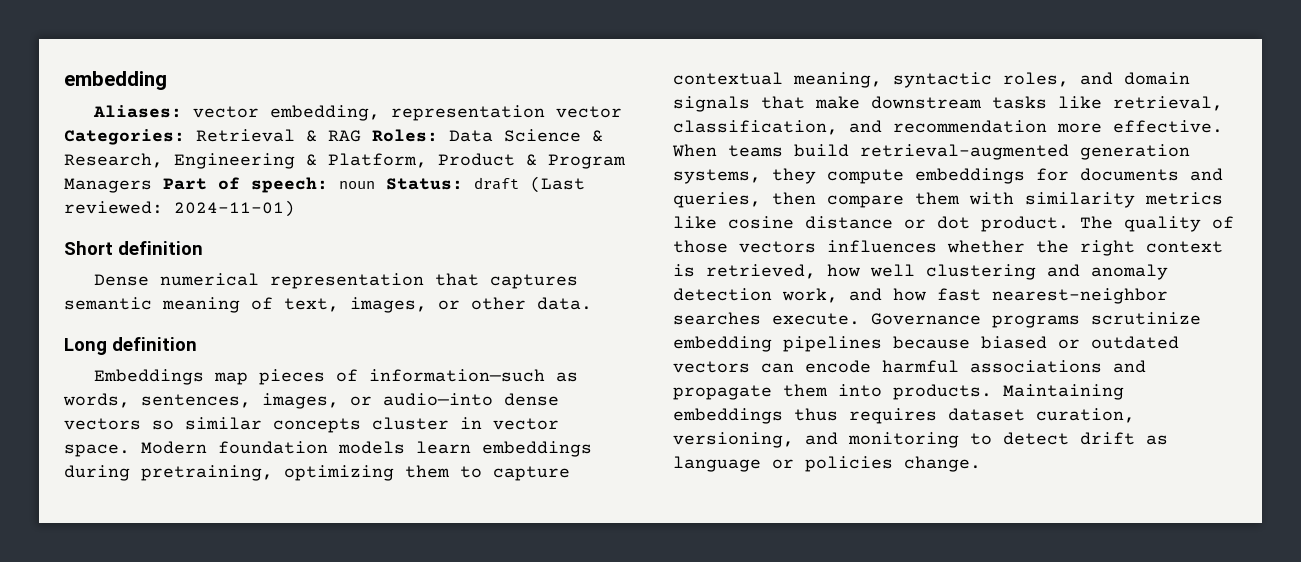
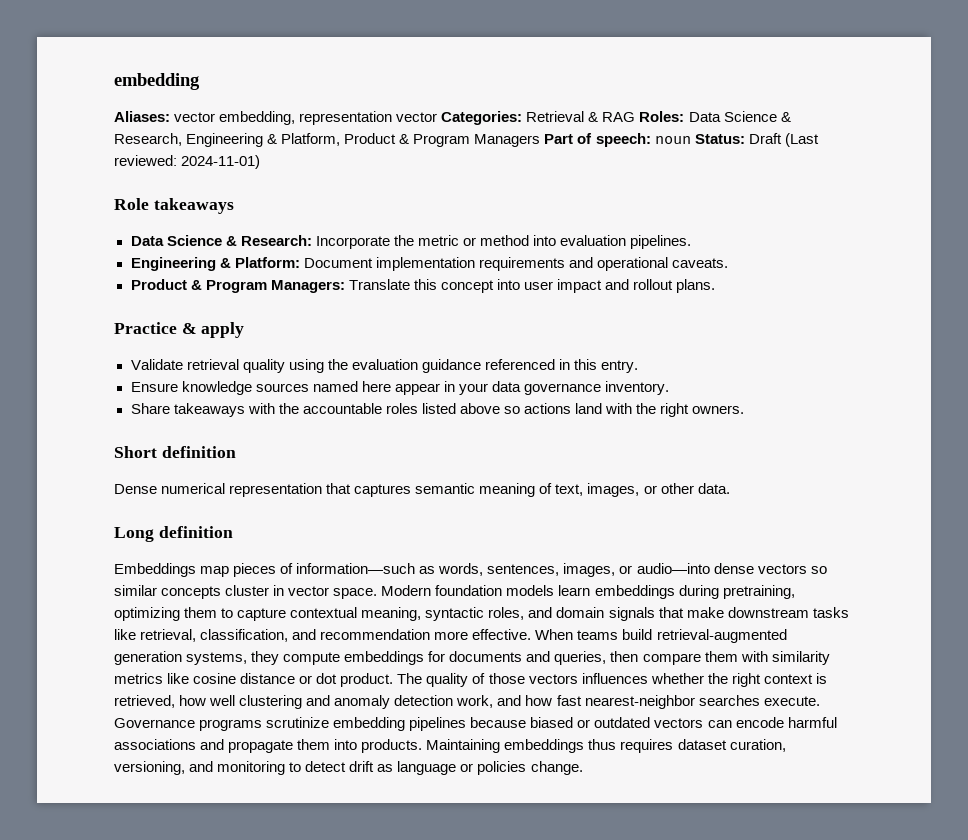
[474,177,519,190] draft -> [748,133,782,144] Draft
(295, 208) none -> [114,198,234,214] [130,235,692,249] [130,257,728,271] [130,279,716,293] [114,322,245,338] [130,359,638,373] [130,381,670,395] [130,403,745,417] // Role takeaways // Data Science & Research: Incorporate the metric or method into evaluation pipelines. // Engineering & Platform: Document implementation requirements and operational caveats. // Product & Program Managers: Translate this concept into user impact and rollout plans. // Practice & apply // Validate retrieval quality using the evaluation guidance referenced in this entry. // Ensure knowledge sources named here appear in your data governance inventory. // Share takeaways with the accountable roles listed above so actions land with the right owners.

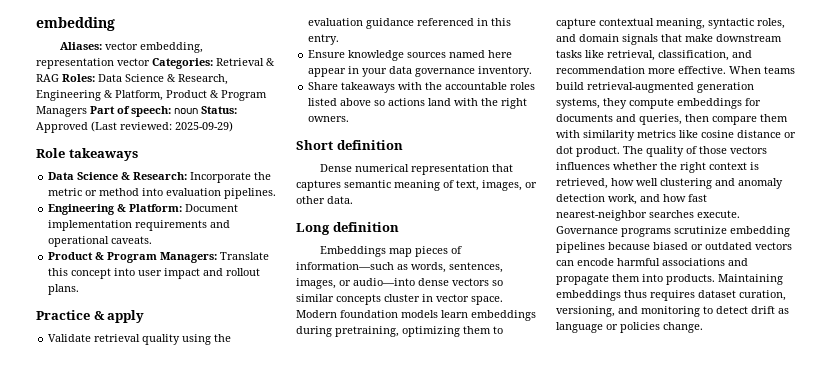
[748,133,782,144] Draft -> [36,122,88,133] Approved
[181,155,261,169] 2024-11-01) -> [175,121,233,132] 2025-09-29)

